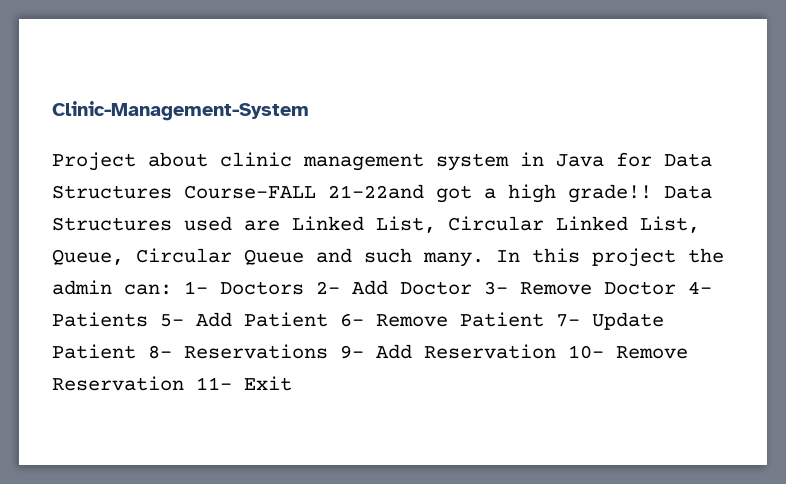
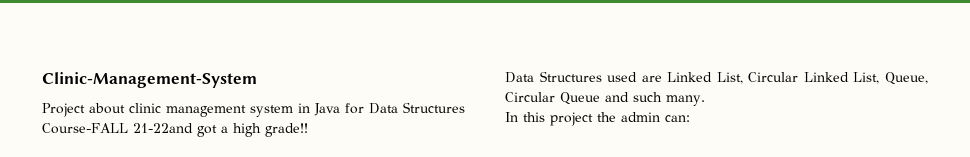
(652, 193) none -> (308, 130) //
(484, 259) none -> (705, 100) //
[184,280,712,295] [52,312,664,330] [52,344,688,359] [52,376,292,391] 1- Doctors 2- Add Doctor 3- Remove Doctor 4- Patients 5- Add Patient 6- Remove Patient 7- Update Patient 8- Reservations 9- Add Reservation 10- Remove Reservation 11- Exit -> (690, 118) none

